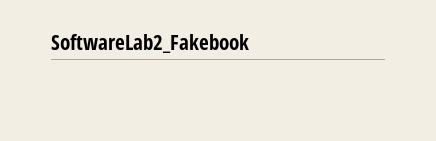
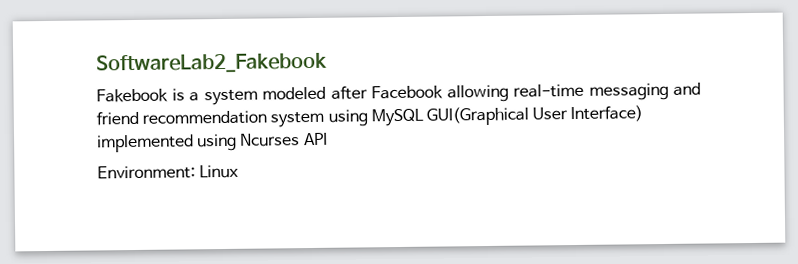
(249, 43) none -> [96,82,701,106] [96,105,644,128] [97,132,328,153] [97,164,240,180] // Fakebook is a system modeled after Facebook allowing real-time messaging and friend recommendation system using MySQL GUI(Graphical User Interface) implemented using Ncurses API // Environment: Linux

